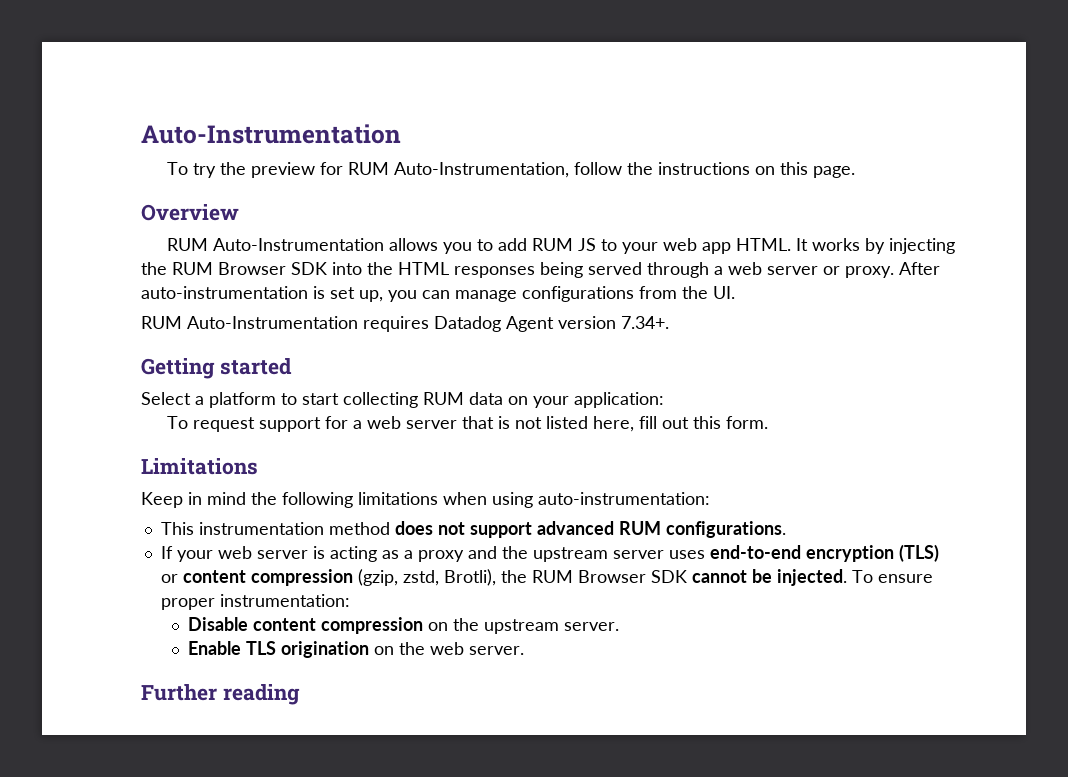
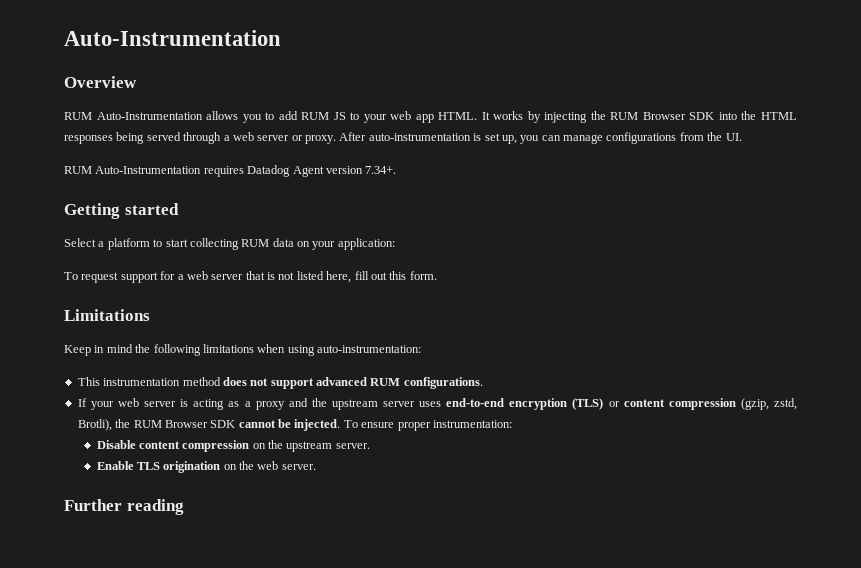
[141,124,401,144] [166,162,855,178] Auto-Instrumentation // To try the preview for RUM Auto-Instrumentation, follow the instructions on this page. -> [64,30,281,46] Auto-Instrumentation

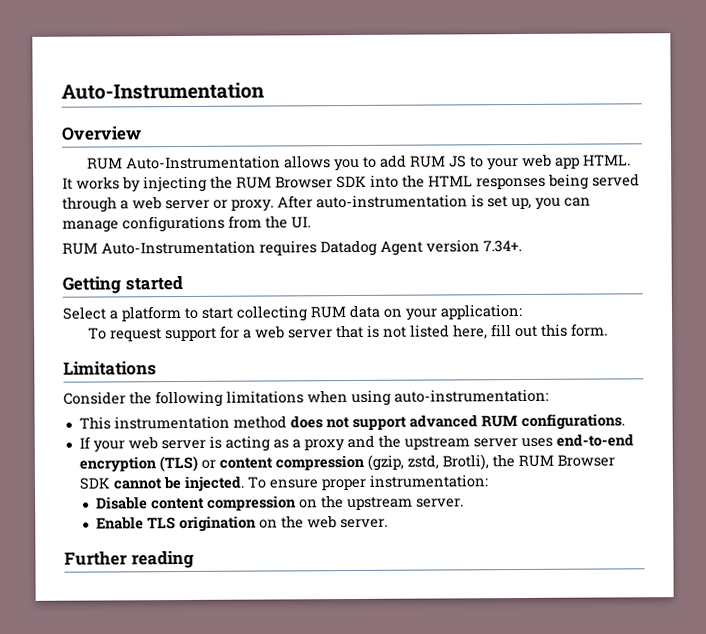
[64,344,133,356] Keep in mind -> [63,391,126,405] Consider

